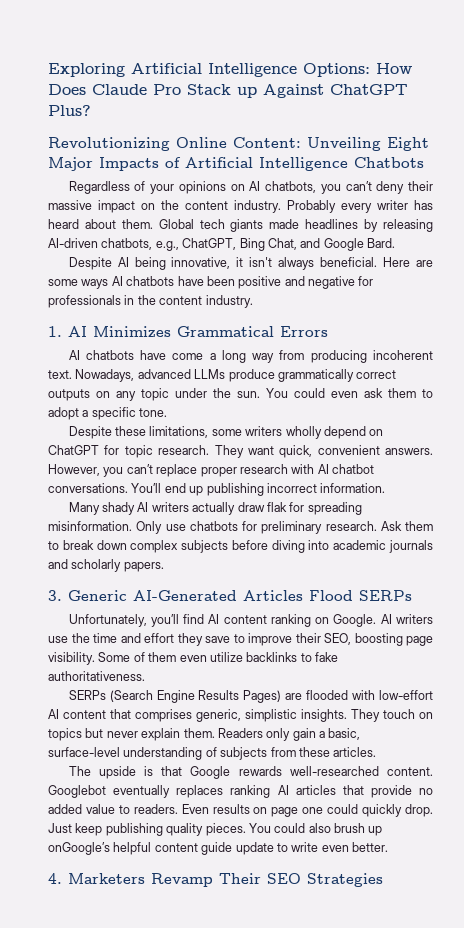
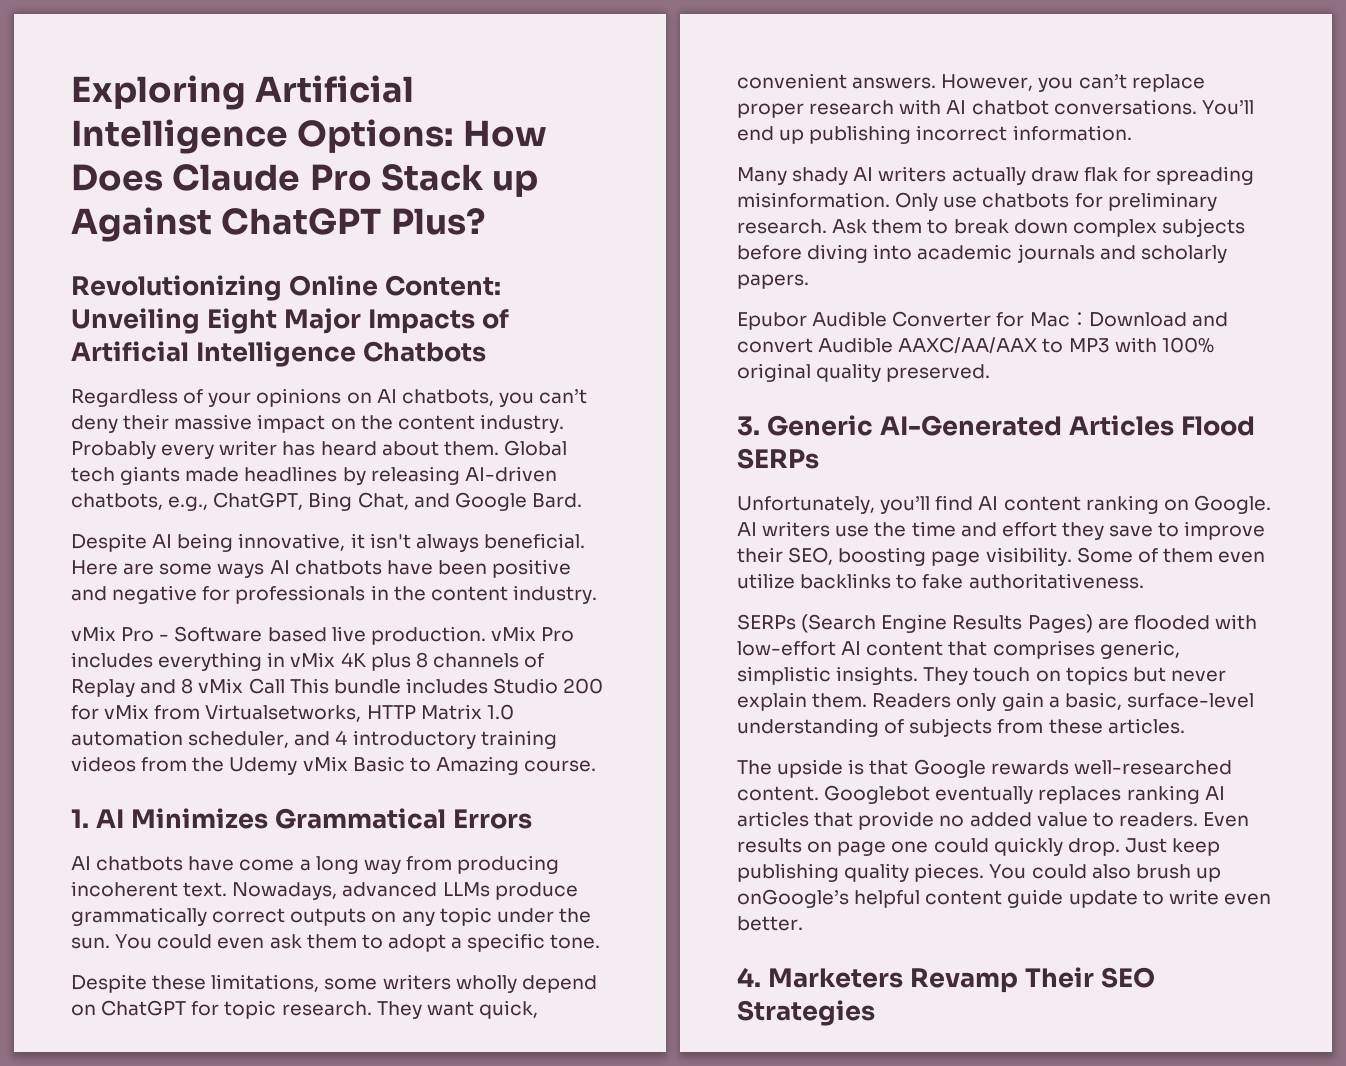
(253, 301) none -> [71,626,575,645] [71,652,545,671] [71,678,604,697] [71,704,514,722] [71,730,557,749] [71,756,597,775] // vMix Pro - Software based live production. vMix Pro includes everything in vMix 4K plus 8 channels of Replay and 8 vMix Call This bundle includes Studio 200 for vMix from Virtualsetworks, HTTP Matrix 1.0 automation scheduler, and 4 introductory training videos from the Udemy vMix Basic to Amazing course.
(164, 567) none -> [737,311,1228,330] [737,337,1214,354] [737,363,991,382] // Epubor Audible Converter for Mac：Download and convert Audible AAXC/AA/AAX to MP3 with 100% original quality preserved.

